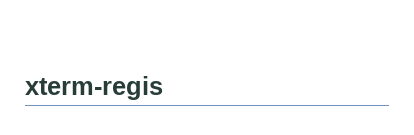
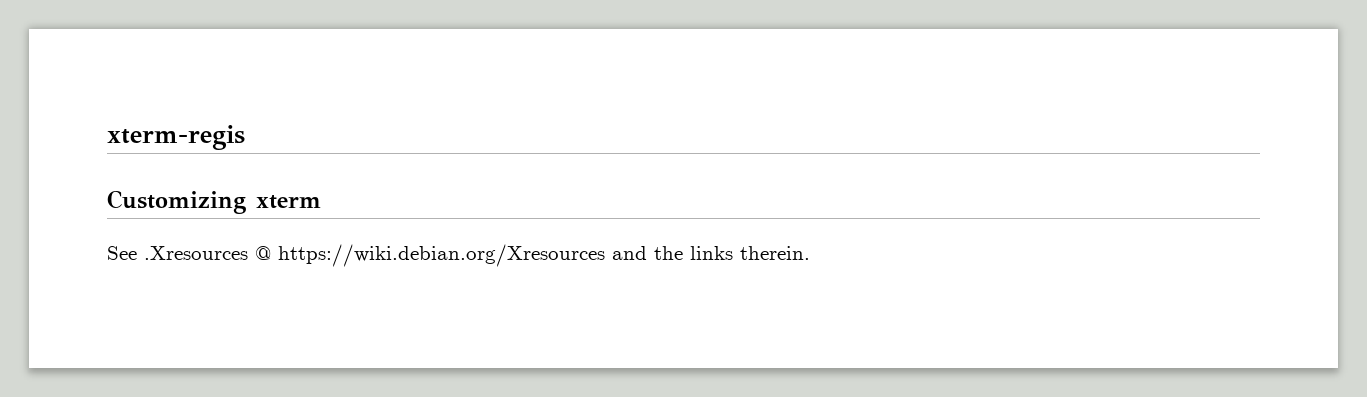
(163, 88) none -> [107,190,321,214] [107,244,810,267] // Customizing xterm // See .Xresources @ https://wiki.debian.org/Xresources and the links therein.

